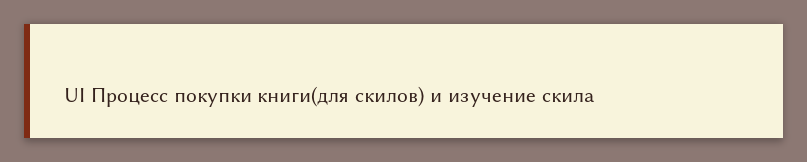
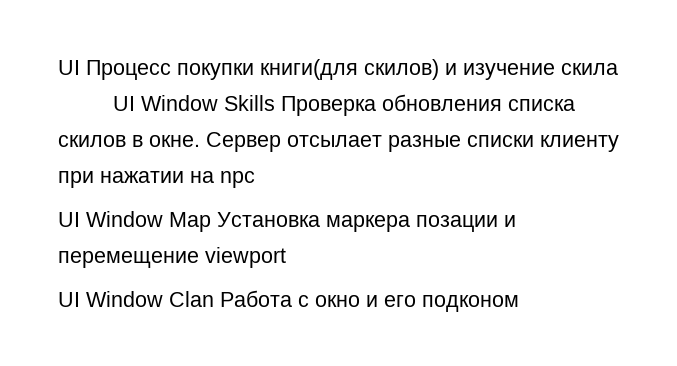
(595, 97) none -> [113,94,576,116] [58,132,619,152] [58,171,255,188] [58,211,516,232] [58,247,286,268] [58,290,519,312] // UI Window Skills Проверка обновления списка скилов в окне. Сервер отсылает разные списки клиенту при нажатии на npc // UI Window Map Установка маркера позации и перемещение viewport // UI Window Clan Работа с окно и его подконом

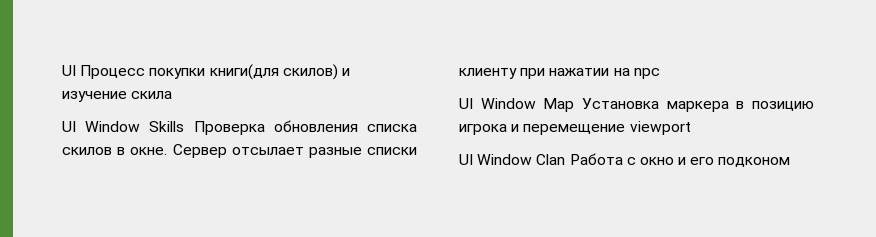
[416,215,498,232] позации -> [736,101,814,111] [459,124,507,135] в позицию игрока

